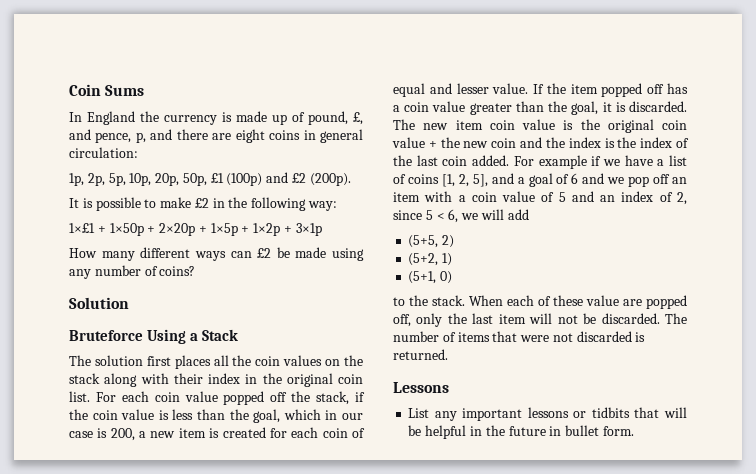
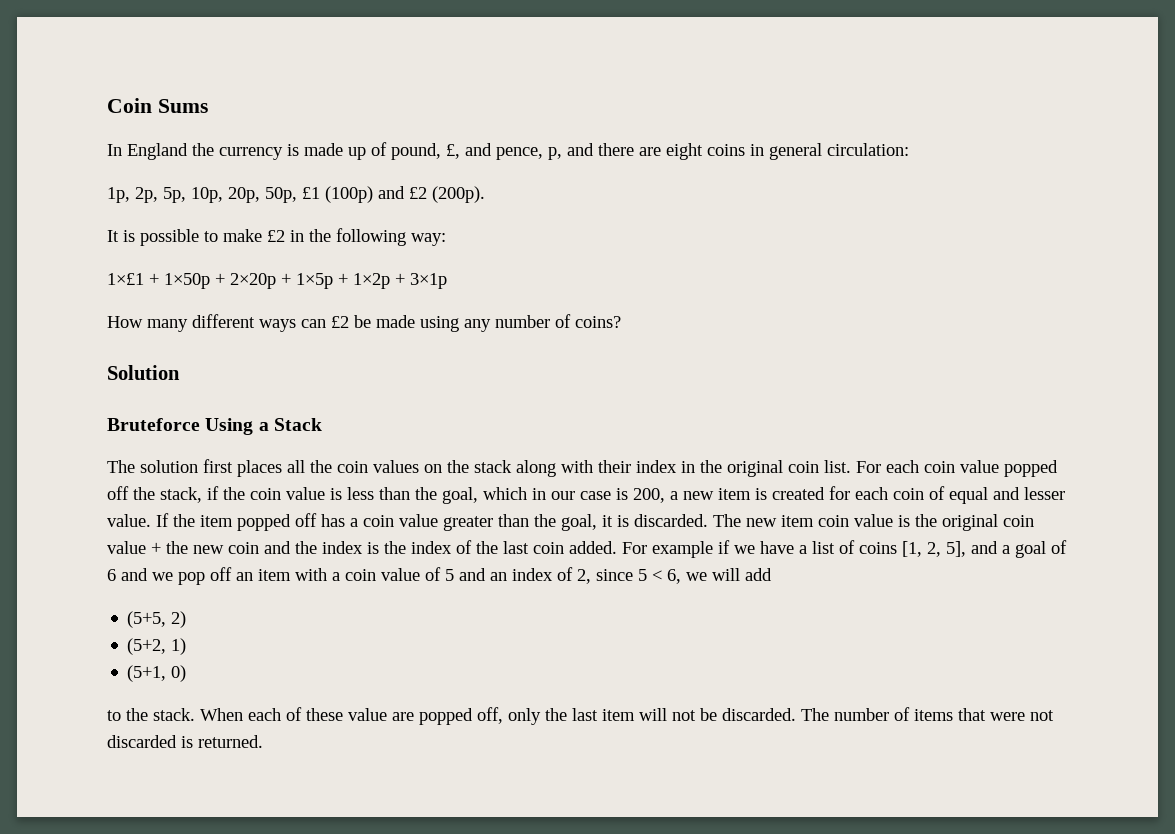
[393,382,449,393] [408,407,687,421] [408,425,634,439] // Lessons // List any important lessons or tidbits that will be helpful in the future in bullet form. -> (263, 741) none

